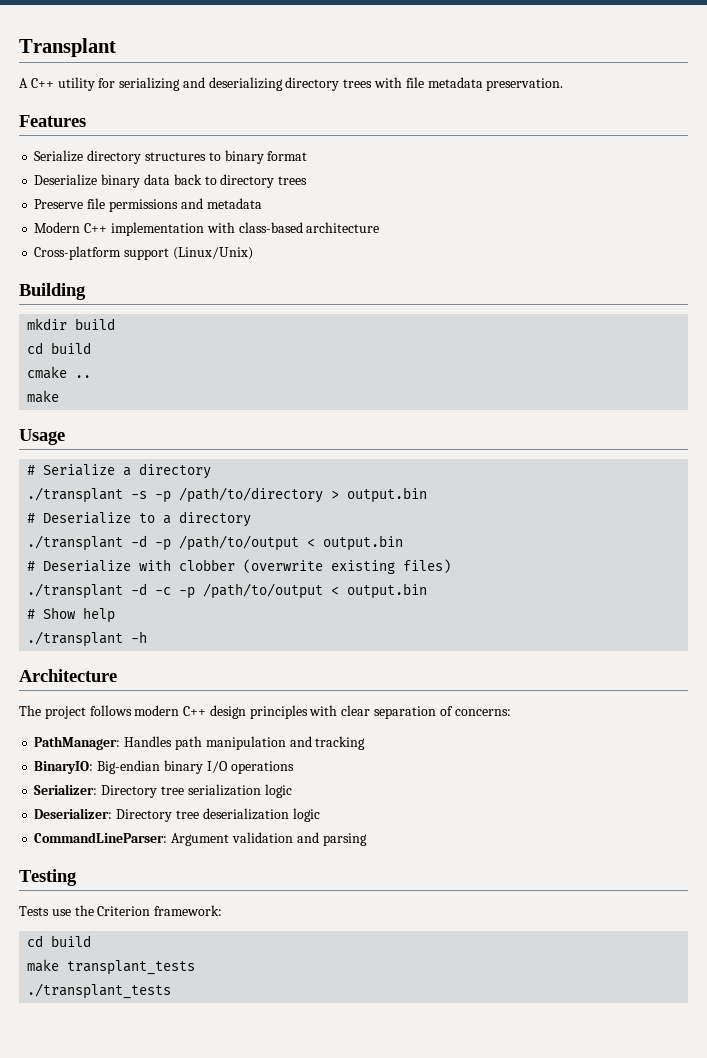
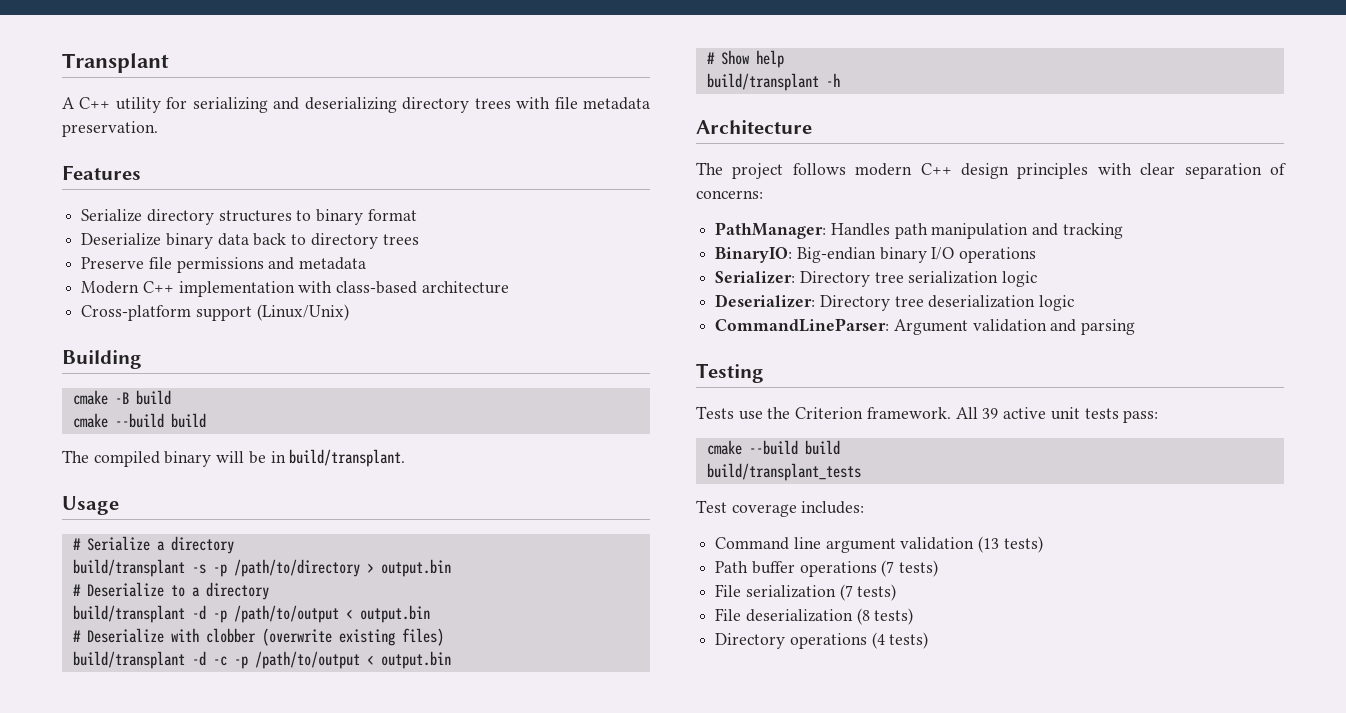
[27,318,116,330] [27,342,44,354] mkdir build // cd -> [72,390,129,405] cmake -B
[75,375,92,378] [27,390,60,403] .. // make -> [114,413,206,428] [62,449,406,467] --build build // The compiled binary will be in build/transplant.
[27,487,124,503] ./transplant -> [72,559,185,577] build/transplant
[27,535,124,551] ./transplant -> [72,605,185,623] build/transplant
[27,583,124,599] ./transplant -> [72,651,185,669] build/transplant
[27,631,124,647] ./transplant -> [706,73,819,91] build/transplant
[154,905,223,916] [27,935,92,947] [27,959,196,975] [27,983,172,999] framework: // cd build // make transplant_tests // ./transplant_tests -> [866,407,1159,423] [706,440,840,455] [706,463,861,481] [696,500,865,517] [715,536,1043,553] [715,560,939,577] [715,584,897,601] [715,608,914,625] [715,632,929,649] framework. All 39 active unit tests pass: // cmake --build build // build/transplant_tests // Test coverage includes: // Command line argument validation (13 tests) // Path buffer operations (7 tests) // File serialization (7 tests) // File deserialization (8 tests) // Directory operations (4 tests)

